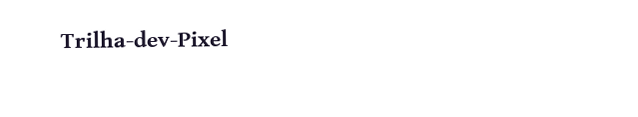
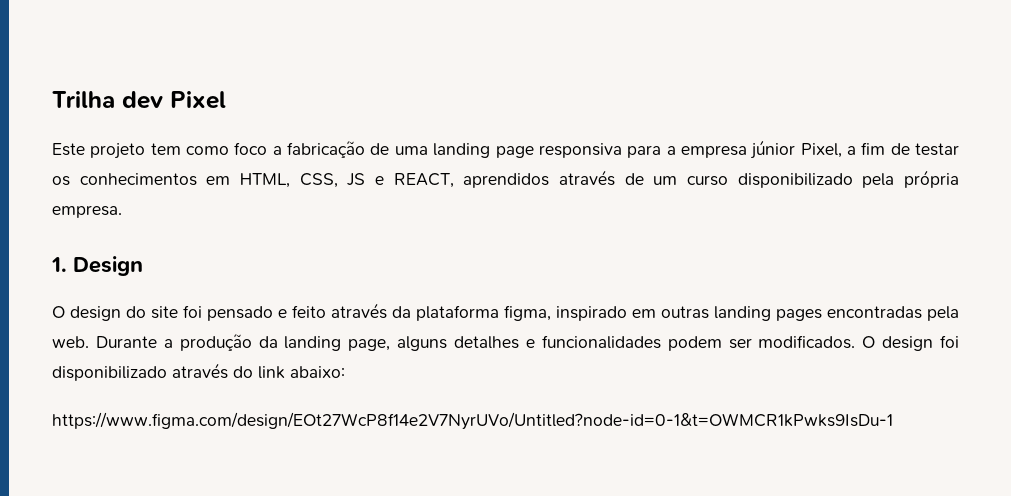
[60,29,228,49] Trilha-dev-Pixel -> [52,91,226,109] [52,140,960,159] [52,170,959,188] [52,205,122,218] [51,256,143,276] [52,303,959,321] [52,334,959,351] [52,363,345,381] [52,412,893,430] Trilha dev Pixel // Este projeto tem como foco a fabricação de uma landing page responsiva para a empresa júnior Pixel, a fim de testar os conhecimentos em HTML, CSS, JS e REACT, aprendidos através de um curso disponibilizado pela própria empresa. // 1. Design // O design do site foi pensado e feito através da plataforma figma, inspirado em outras landing pages encontradas pela web. Durante a produção da landing page, alguns detalhes e funcionalidades podem ser modificados. O design foi disponibilizado através do link abaixo: // https://www.figma.com/design/EOt27WcP8f14e2V7NyrUVo/Untitled?node-id=0-1&t=OWMCR1kPwks9IsDu-1

